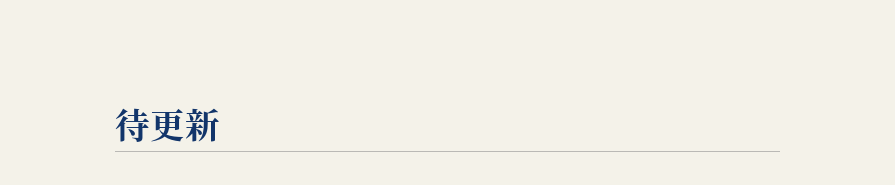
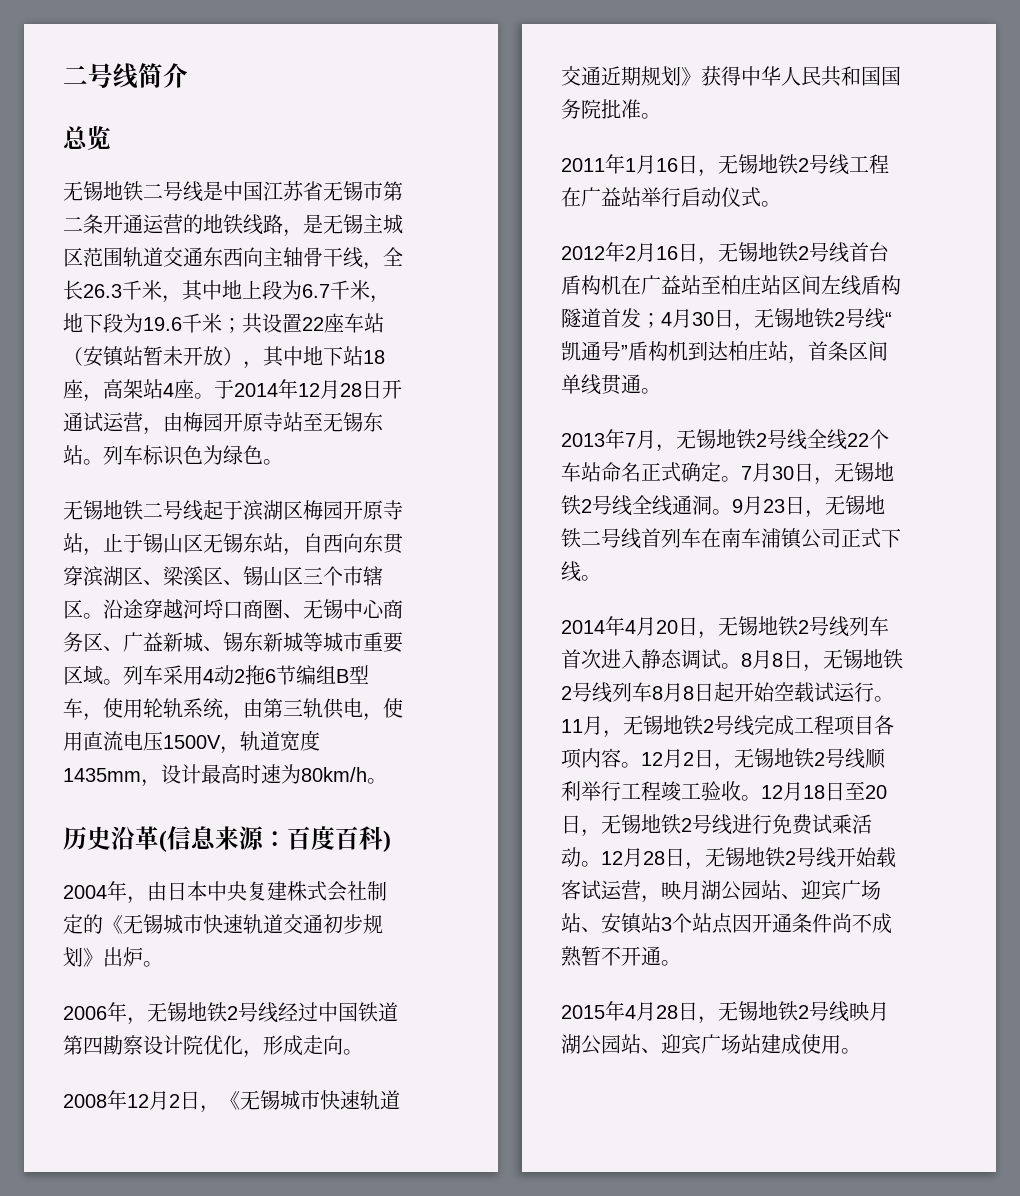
[115,108,220,142] 待更新 -> [63,63,188,89] [63,126,111,150] [63,180,403,202] [63,214,403,237] [63,247,403,270] [63,280,390,303] [63,313,384,334] [63,346,385,369] [63,379,402,402] [63,412,383,435] [63,445,283,466] [63,500,403,521] [63,533,404,556] [63,566,383,587] [63,599,403,619] [63,632,403,653] [63,665,369,685] [63,698,403,721] [63,730,320,754] [63,764,387,787] [63,826,391,852] [63,881,387,904] [63,914,383,934] [63,947,163,967] [63,1002,398,1025] [63,1035,363,1058] [63,1090,400,1113] [561,66,901,87] [561,99,661,119] [561,154,889,177] [561,187,781,207] [561,242,889,265] [561,275,901,296] [561,308,892,331] [561,341,888,364] [561,374,661,395] [561,429,889,452] [561,462,894,485] [561,495,885,518] [561,528,901,549] [561,561,601,582] [561,616,889,639] [561,649,903,672] [561,682,894,703] [561,715,894,738] [561,748,886,771] [561,781,887,801] [561,814,872,837] [561,847,896,870] [561,880,881,903] [561,913,892,934] [561,946,681,967] [561,1001,889,1024] [561,1034,861,1055] 二号线简介 // 总览 // 无锡地铁二号线是中国江苏省无锡市第二条开通运营的地铁线路，是无锡主城区范围轨道交通东西向主轴骨干线，全长26.3千米，其中地上段为6.7千米，地下段为19.6千米；共设置22座车站（安镇站暂未开放），其中地下站18座，高架站4座。于2014年12月28日开通试运营，由梅园开原寺站至无锡东站。列车标识色为绿色。 // 无锡地铁二号线起于滨湖区梅园开原寺站，止于锡山区无锡东站，自西向东贯穿滨湖区、梁溪区、锡山区三个市辖区。沿途穿越河埒口商圈、无锡中心商务区、广益新城、锡东新城等城市重要区域。列车采用4动2拖6节编组B型车，使用轮轨系统，由第三轨供电，使用直流电压1500V，轨道宽度1435mm，设计最高时速为80km/h。 // 历史沿革(信息来源：百度百科) // 2004年，由日本中央复建株式会社制定的《无锡城市快速轨道交通初步规划》出炉。 // 2006年，无锡地铁2号线经过中国铁道第四勘察设计院优化，形成走向。 // 2008年12月2日，《无锡城市快速轨道交通近期规划》获得中华人民共和国国务院批准。 // 2011年1月16日，无锡地铁2号线工程在广益站举行启动仪式。 // 2012年2月16日，无锡地铁2号线首台盾构机在广益站至柏庄站区间左线盾构隧道首发；4月30日，无锡地铁2号线“凯通号”盾构机到达柏庄站，首条区间单线贯通。 // 2013年7月，无锡地铁2号线全线22个车站命名正式确定。7月30日，无锡地铁2号线全线通洞。9月23日，无锡地铁二号线首列车在南车浦镇公司正式下线。 // 2014年4月20日，无锡地铁2号线列车首次进入静态调试。8月8日，无锡地铁2号线列车8月8日起开始空载试运行。11月，无锡地铁2号线完成工程项目各项内容。12月2日，无锡地铁2号线顺利举行工程竣工验收。12月18日至20日，无锡地铁2号线进行免费试乘活动。12月28日，无锡地铁2号线开始载客试运营，映月湖公园站、迎宾广场站、安镇站3个站点因开通条件尚不成熟暂不开通。 // 2015年4月28日，无锡地铁2号线映月湖公园站、迎宾广场站建成使用。

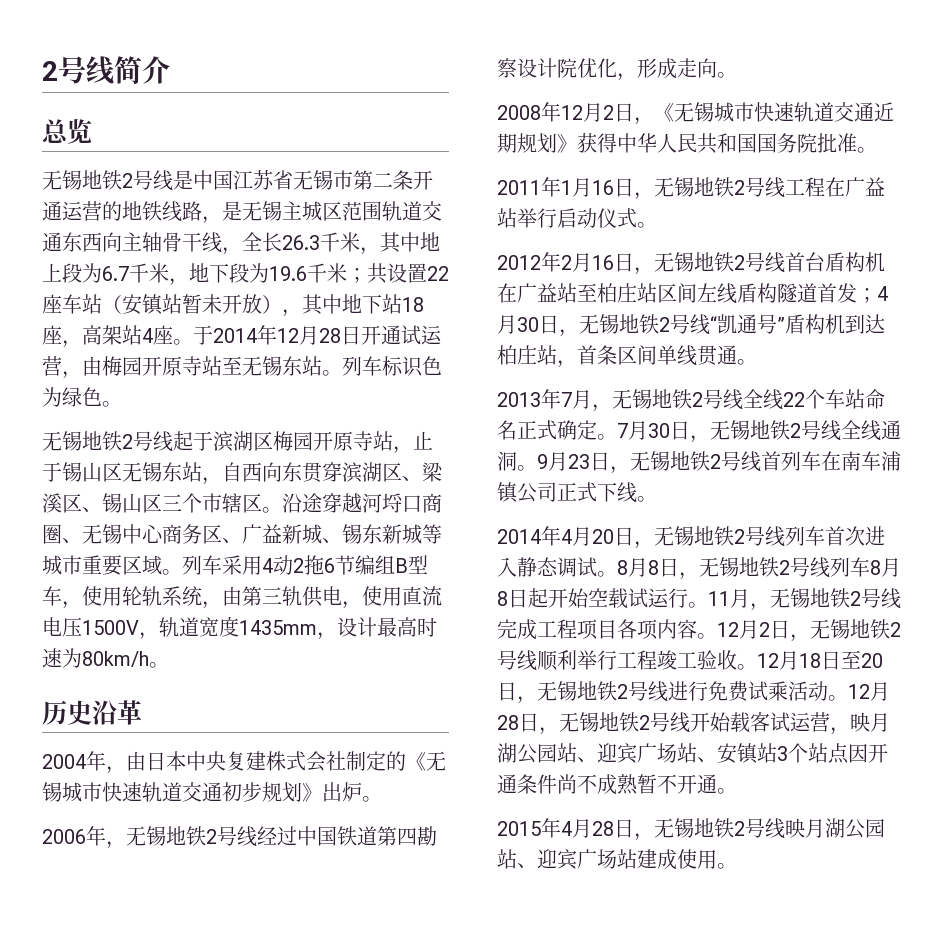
[63,65,88,85] 二 -> [42,61,58,81] 2
[143,183,163,199] 二 -> [122,173,133,188] 2
[143,502,163,518] 二 -> [122,434,133,449] 2
[159,826,391,852] (信息来源：百度百科) -> (142, 712) none
[581,530,601,546] 二 -> [710,454,721,469] 2

